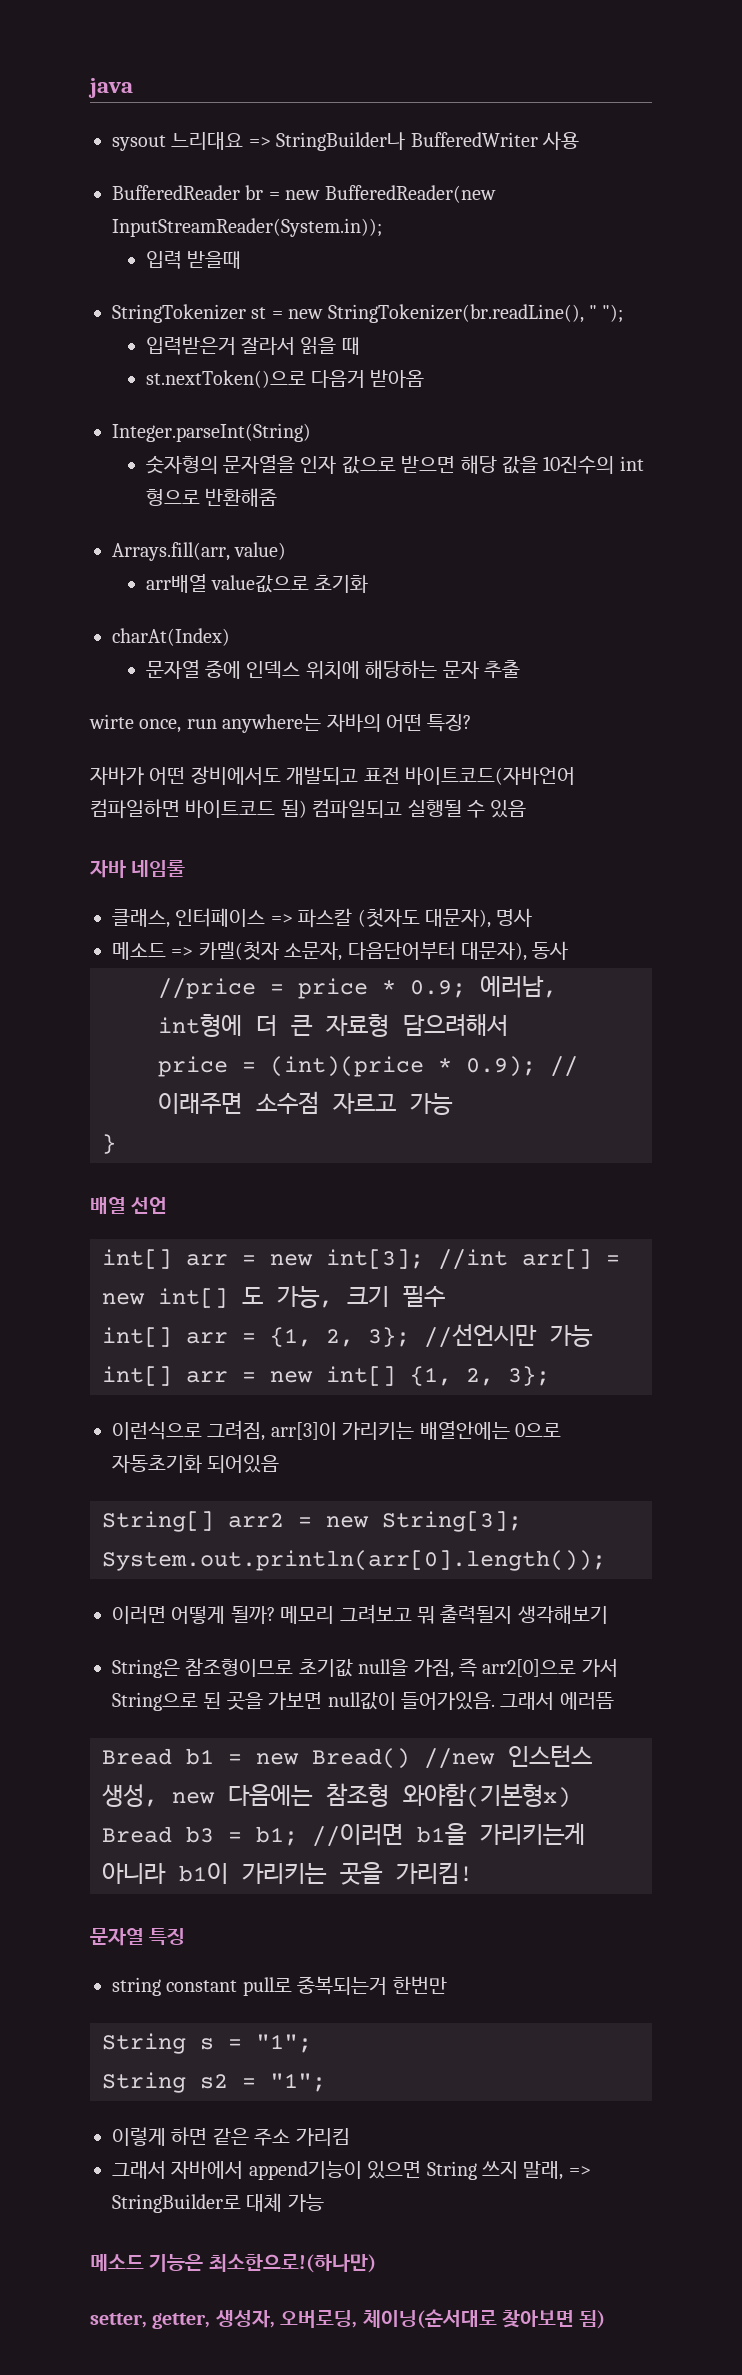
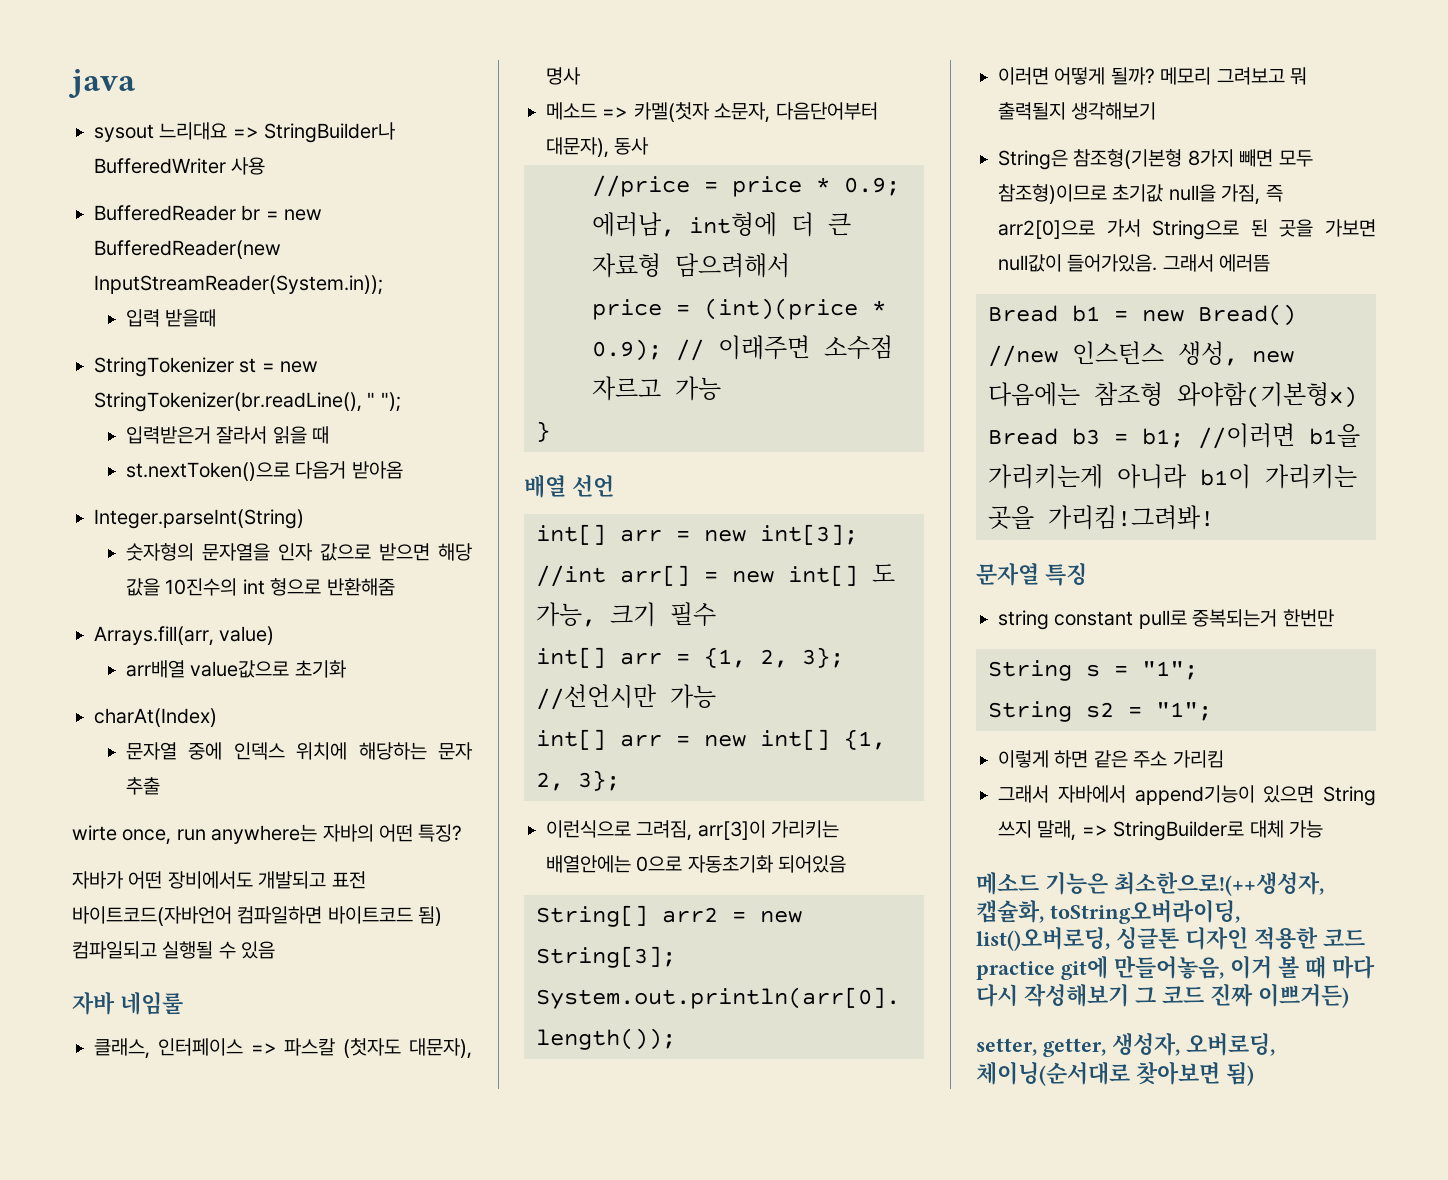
[185,1658,294,1677] 참조형이므로 -> [1073,149,1313,169] [998,184,1107,204] 참조형(기본형 8가지 빼면 모두 참조형)이므로
[396,1862,473,1884] 가리킴! -> [1048,505,1214,530] 가리킴!그려봐!
[208,2254,376,2273] 최소한으로!(하나만) -> [1114,872,1324,896] [976,899,1240,924] [976,927,1365,951] [976,955,1375,980] [976,983,1349,1008] 최소한으로!(++생성자, 캡슐화, toString오버라이딩, list()오버로딩, 싱글톤 디자인 적용한 코드 practice git에 만들어놓음, 이거 볼 때 마다 다시 작성해보기 그 코드 진짜 이쁘거든)

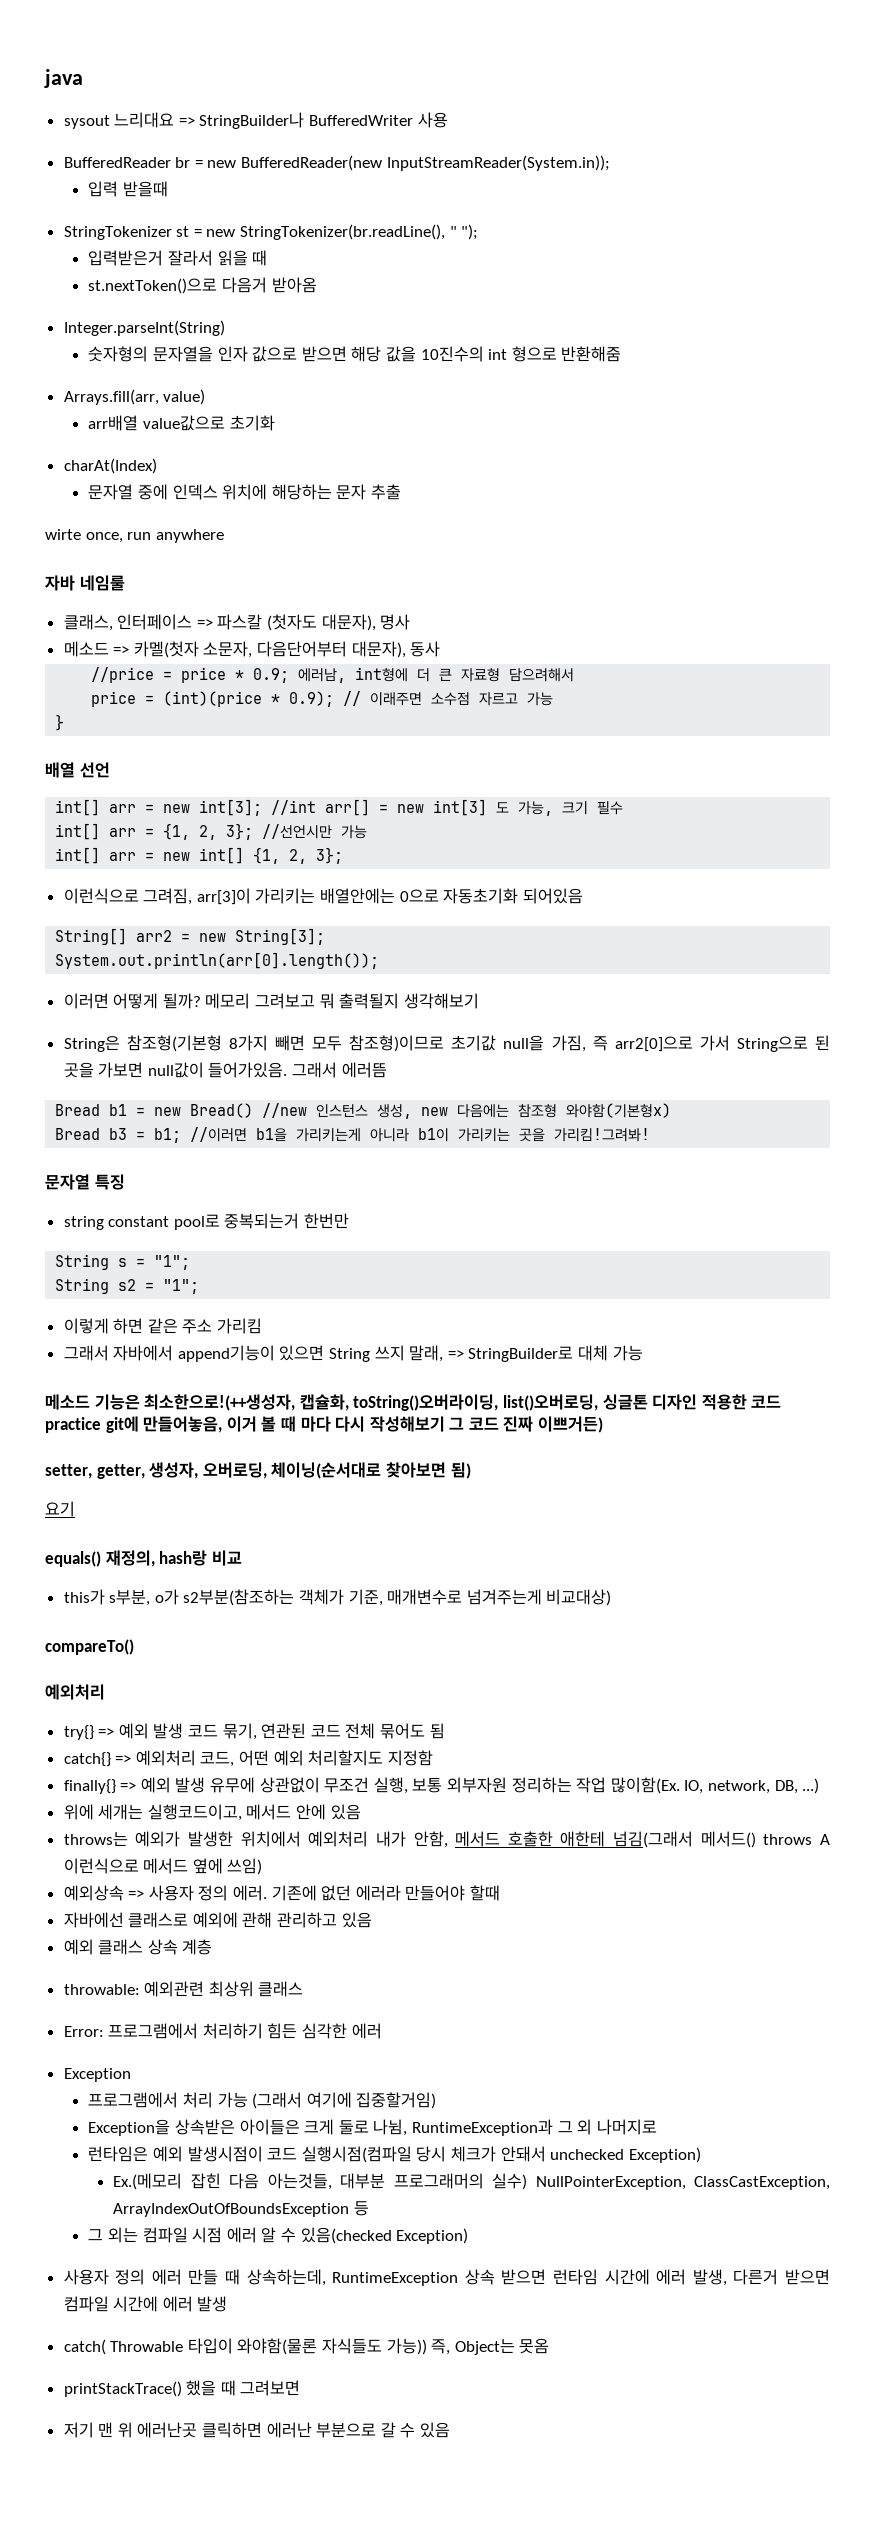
[211,824,463,844] [72,871,366,889] [72,906,443,926] [72,941,276,959] anywhere는 자바의 어떤 특징? // 자바가 어떤 장비에서도 개발되고 표전 바이트코드(자바언어 컴파일하면 바이트코드 됨) 컴파일되고 실행될 수 있음 -> [155,529,224,543] anywhere
[788,565,858,586] int[] -> [433,799,488,816] int[3]
[1138,610,1187,629] pull로 -> [173,1214,220,1230] pool로
[1050,899,1240,924] toString오버라이딩, -> [353,1394,499,1411] toString()오버라이딩,
(1254, 1074) none -> [45,1501,75,1517] [45,1550,242,1567] [63,1589,612,1606] [45,1639,134,1655] [45,1684,105,1700] [63,1723,445,1740] [63,1750,433,1767] [63,1777,820,1794] [63,1804,361,1821] [63,1831,830,1848] [63,1858,263,1875] [63,1885,501,1901] [63,1912,372,1928] [63,1939,213,1955] [63,1981,304,1997] [63,2023,382,2039] [63,2068,131,2082] [88,2092,437,2109] [88,2119,657,2136] [88,2146,701,2163] [113,2173,830,2190] [113,2201,369,2217] [88,2227,469,2244] [63,2269,831,2286] [63,2296,228,2312] [63,2338,550,2355] [63,2380,301,2397] [63,2422,451,2438] // 요기 // equals() 재정의, hash랑 비교 // this가 s부분, o가 s2부분(참조하는 객체가 기준, 매개변수로 넘겨주는게 비교대상) // compareTo() // 예외처리 // try{} => 예외 발생 코드 묶기, 연관된 코드 전체 묶어도 됨 // catch{} => 예외처리 코드, 어떤 예외 처리할지도 지정함 // finally{} => 예외 발생 유무에 상관없이 무조건 실행, 보통 외부자원 정리하는 작업 많이함(Ex. IO, network, DB, ...) // 위에 세개는 실행코드이고, 메서드 안에 있음 // throws는 예외가 발생한 위치에서 예외처리 내가 안함, 메서드 호출한 애한테 넘김(그래서 메서드() throws A 이런식으로 메서드 옆에 쓰임) // 예외상속 => 사용자 정의 에러. 기존에 없던 에러라 만들어야 할때 // 자바에선 클래스로 예외에 관해 관리하고 있음 // 예외 클래스 상속 계층 // throwable: 예외관련 최상위 클래스 // Error: 프로그램에서 처리하기 힘든 심각한 에러 // Exception // 프로그램에서 처리 가능 (그래서 여기에 집중할거임) // Exception을 상속받은 아이들은 크게 둘로 나뉨, RuntimeException과 그 외 나머지로 // 런타임은 예외 발생시점이 코드 실행시점(컴파일 당시 체크가 안돼서 unchecked Exception) // Ex.(메모리 잡힌 다음 아는것들, 대부분 프로그래머의 실수) NullPointerException, ClassCastException, ArrayIndexOutOfBoundsException 등 // 그 외는 컴파일 시점 에러 알 수 있음(checked Exception) // 사용자 정의 에러 만들 때 상속하는데, RuntimeException 상속 받으면 런타임 시간에 에러 발생, 다른거 받으면 컴파일 시간에 에러 발생 // catch( Throwable 타입이 와야함(물론 자식들도 가능)) 즉, Object는 못옴 // printStackTrace() 했을 때 그려보면 // 저기 맨 위 에러난곳 클릭하면 에러난 부분으로 갈 수 있음

